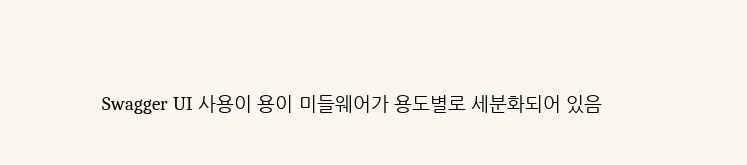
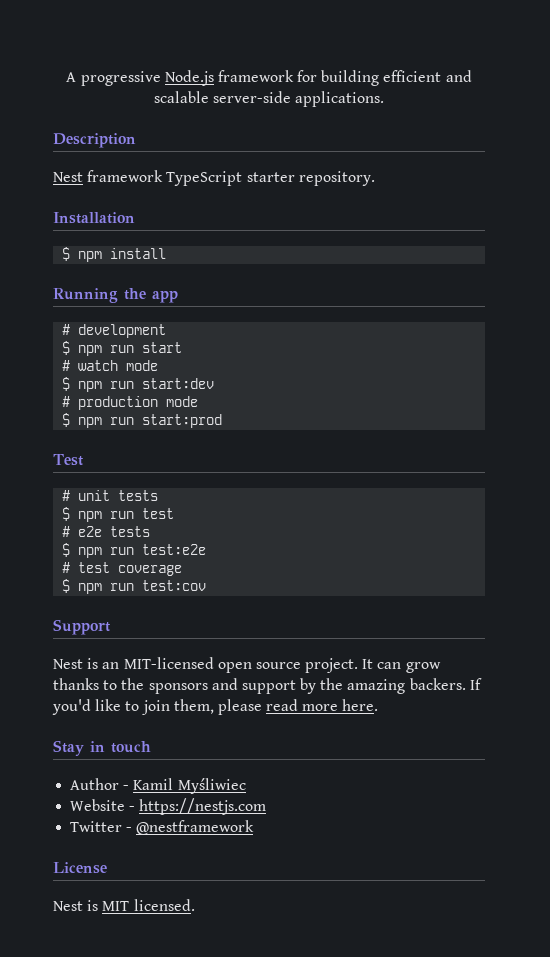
[102,95,602,114] Swagger UI 사용이 용이 미들웨어가 용도별로 세분화되어 있음 -> [66,70,472,86] [153,91,385,107] [53,133,136,148] [53,170,375,186] [53,212,135,224] [62,247,167,262] [53,288,178,303] [62,324,167,338] [62,341,183,356] [62,360,159,371] [62,377,215,392] [62,396,199,410] [62,413,223,428] [53,454,83,466] [62,490,159,501] [62,507,175,522] [62,526,151,537] [62,543,207,558] [62,562,183,576] [62,579,207,594] [53,619,110,635] [53,657,441,673] [53,678,482,694] [52,699,379,715] [53,740,151,756] [70,778,246,794] [70,798,267,815] [70,820,255,835] [53,862,107,874] [53,899,195,911] A progressive Node.js framework for building efficient and scalable server-side applications. // Description // Nest framework TypeScript starter repository. // Installation // $ npm install // Running the app // # development // $ npm run start // # watch mode // $ npm run start:dev // # production mode // $ npm run start:prod // Test // # unit tests // $ npm run test // # e2e tests // $ npm run test:e2e // # test coverage // $ npm run test:cov // Support // Nest is an MIT-licensed open source project. It can grow thanks to the sponsors and support by the amazing backers. If you'd like to join them, please read more here. // Stay in touch // Author - Kamil Myśliwiec // Website - https://nestjs.com // Twitter - @nestframework // License // Nest is MIT licensed.

